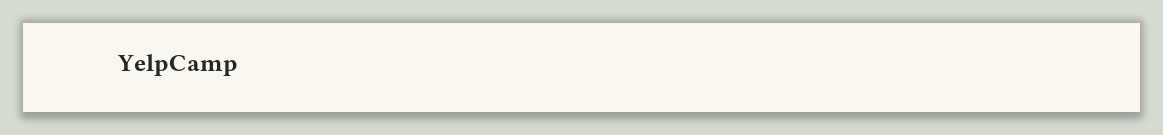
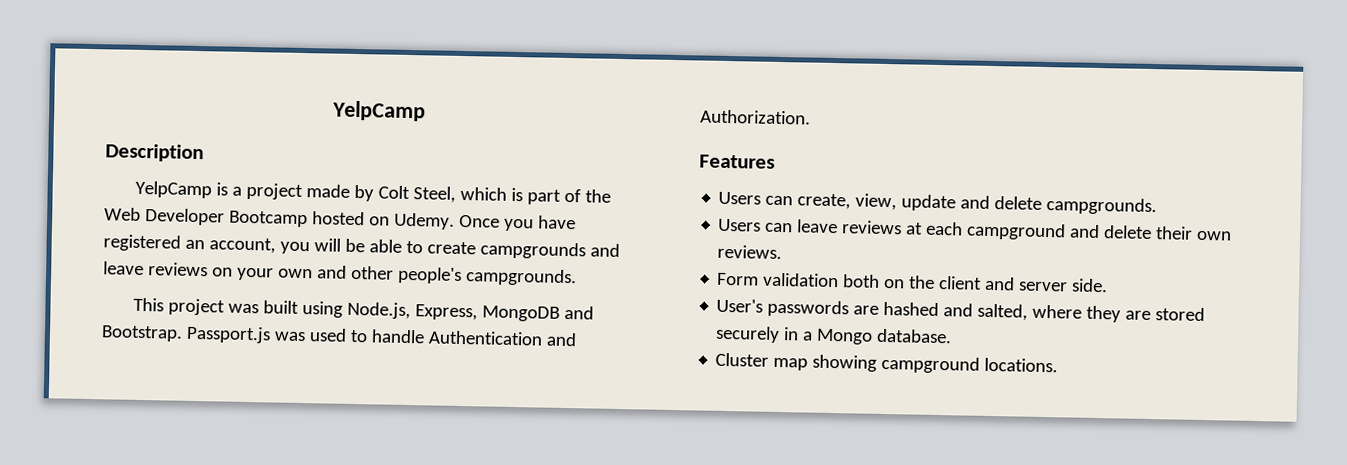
[117,54,238,76] YelpCamp -> [331,100,426,122] [105,143,204,163] [134,180,611,205] [104,207,576,232] [103,234,620,260] [103,261,577,287] [132,297,594,322] [101,325,577,347] [700,109,811,125] [699,154,775,169] [718,191,1158,216] [718,218,1233,241] [717,244,783,260] [717,272,1109,293] [716,298,1206,323] [715,325,953,345] [715,352,1059,374] YelpCamp // Description // YelpCamp is a project made by Colt Steel, which is part of the Web Developer Bootcamp hosted on Udemy. Once you have registered an account, you will be able to create campgrounds and leave reviews on your own and other people's campgrounds. // This project was built using Node.js, Express, MongoDB and Bootstrap. Passport.js was used to handle Authentication and Authorization. // Features // Users can create, view, update and delete campgrounds. // Users can leave reviews at each campground and delete their own reviews. // Form validation both on the client and server side. // User's passwords are hashed and salted, where they are stored securely in a Mongo database. // Cluster map showing campground locations.

